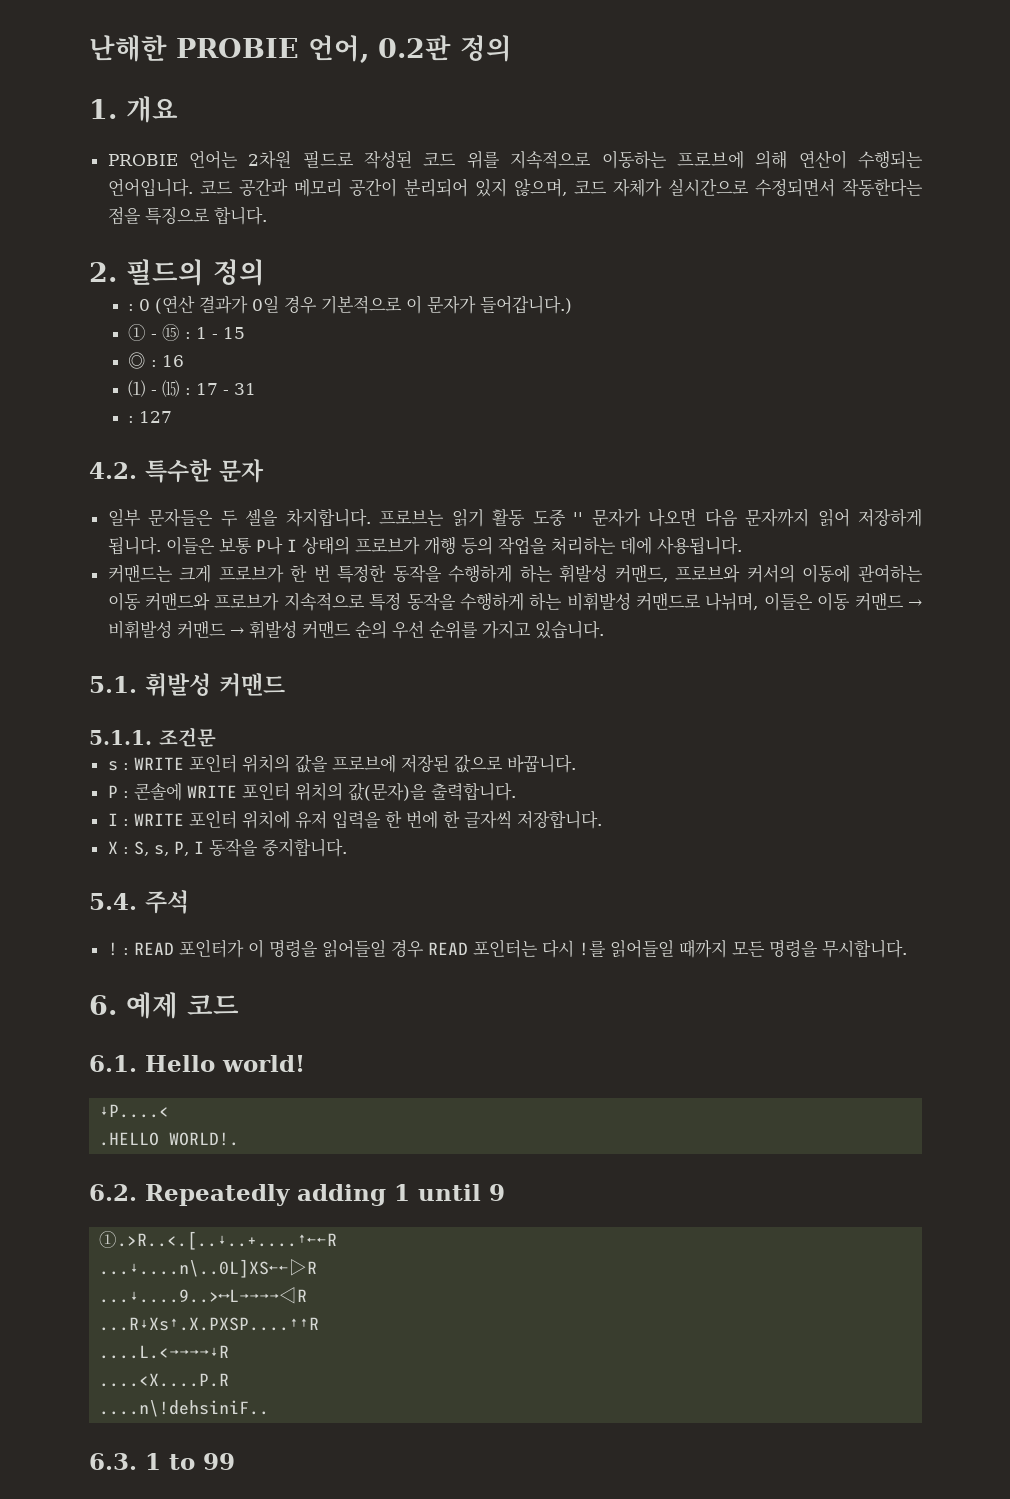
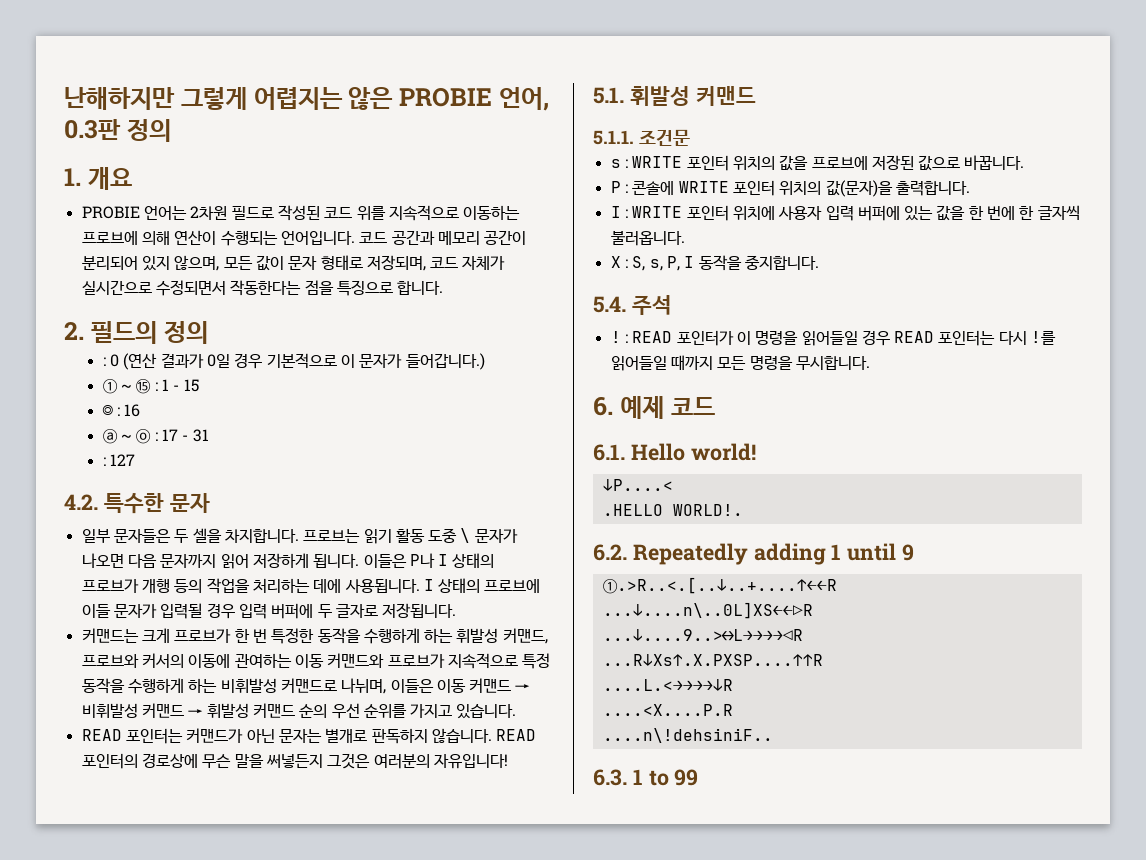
[89,35,167,62] 난해한 -> [64,87,394,110] 난해하지만 그렇게 어렵지는 않은
[378,35,451,61] 0.2판 -> [64,119,121,140] 0.3판
(567, 187) none -> [223,255,426,271] 모든 값이 문자 형태로 저장되며,
[151,334,158,339] - -> [121,384,133,391] ~
[128,380,181,397] ⑴ - ⒂ -> [102,429,152,444] ⓐ ~ ⓞ
[573,512,584,524] '' -> [460,528,471,543] \
[218,537,252,554] 보통 -> (407, 561) none
(742, 545) none -> [423,578,541,593] [81,603,457,619] I 상태의 프로브에 이들 문자가 입력될 경우 입력 버퍼에 두 글자로 저장됩니다.
(604, 630) none -> [81,728,537,744] [81,753,508,769] // READ 포인터는 커맨드가 아닌 문자는 별개로 판독하지 않습니다. READ 포인터의 경로상에 무슨 말을 써넣든지 그것은 여러분의 자유입니다!
[294,810,381,829] 유저 입력을 -> [778,205,966,221] 사용자 입력 버퍼에 있는 값을
[516,811,602,829] 저장합니다. -> [610,231,685,246] 불러옵니다.

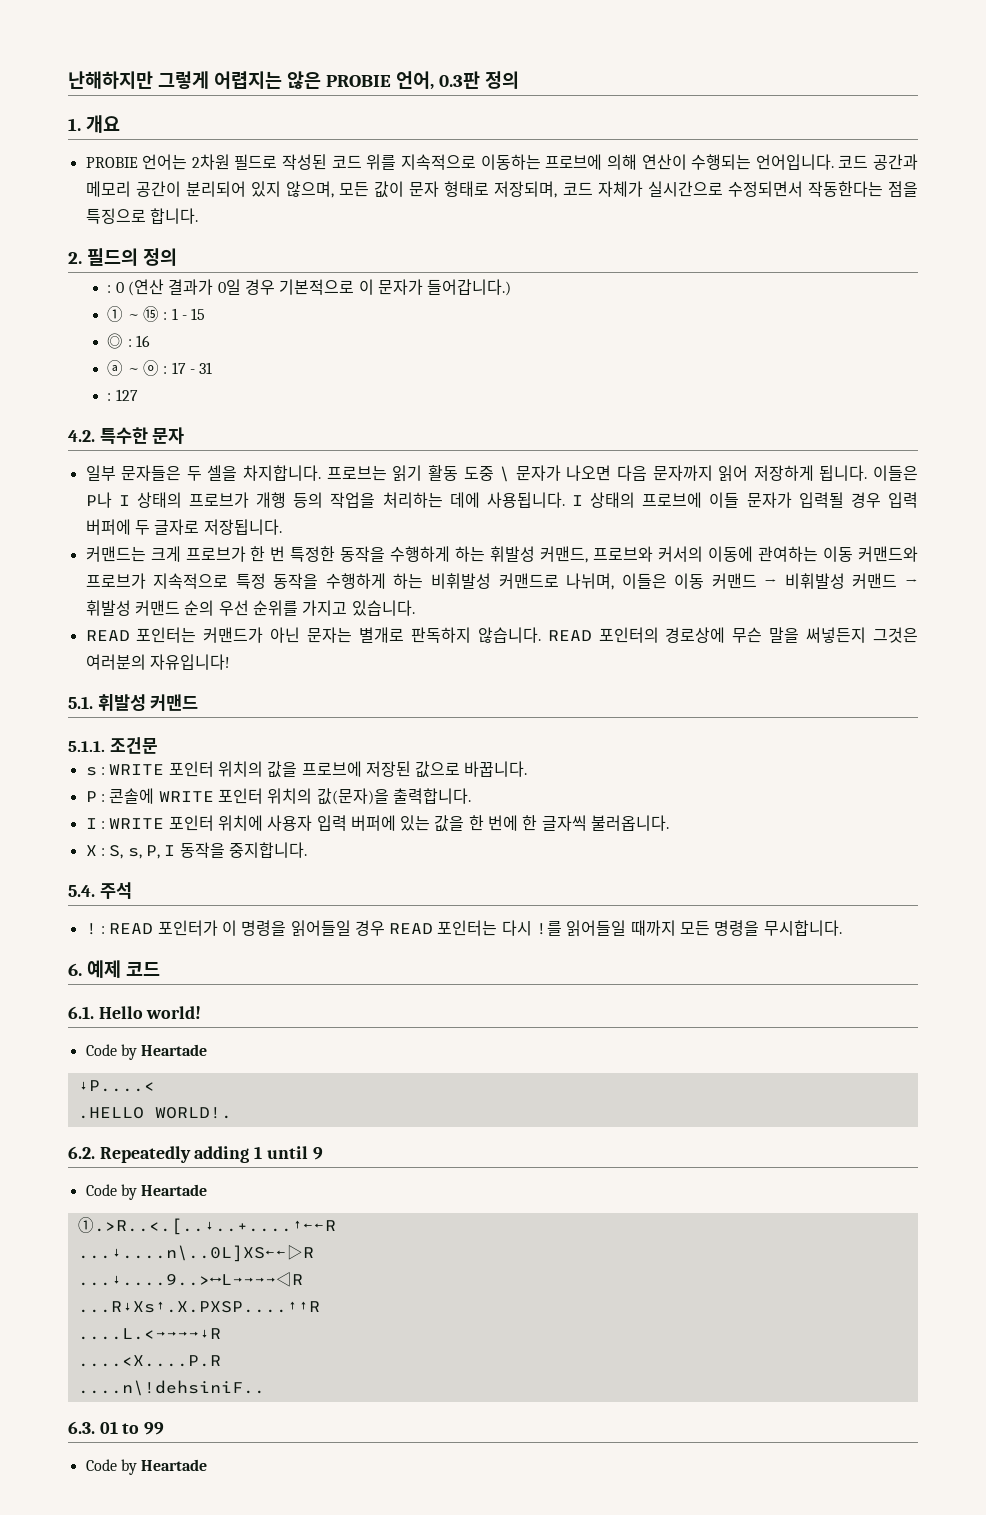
(756, 452) none -> [85,1044,208,1060] // Code by Heartade
(915, 552) none -> [85,1184,208,1200] // Code by Heartade
[632,769,643,785] 1 -> [99,1421,118,1434] 01
(699, 777) none -> [85,1459,208,1475] // Code by Heartade

